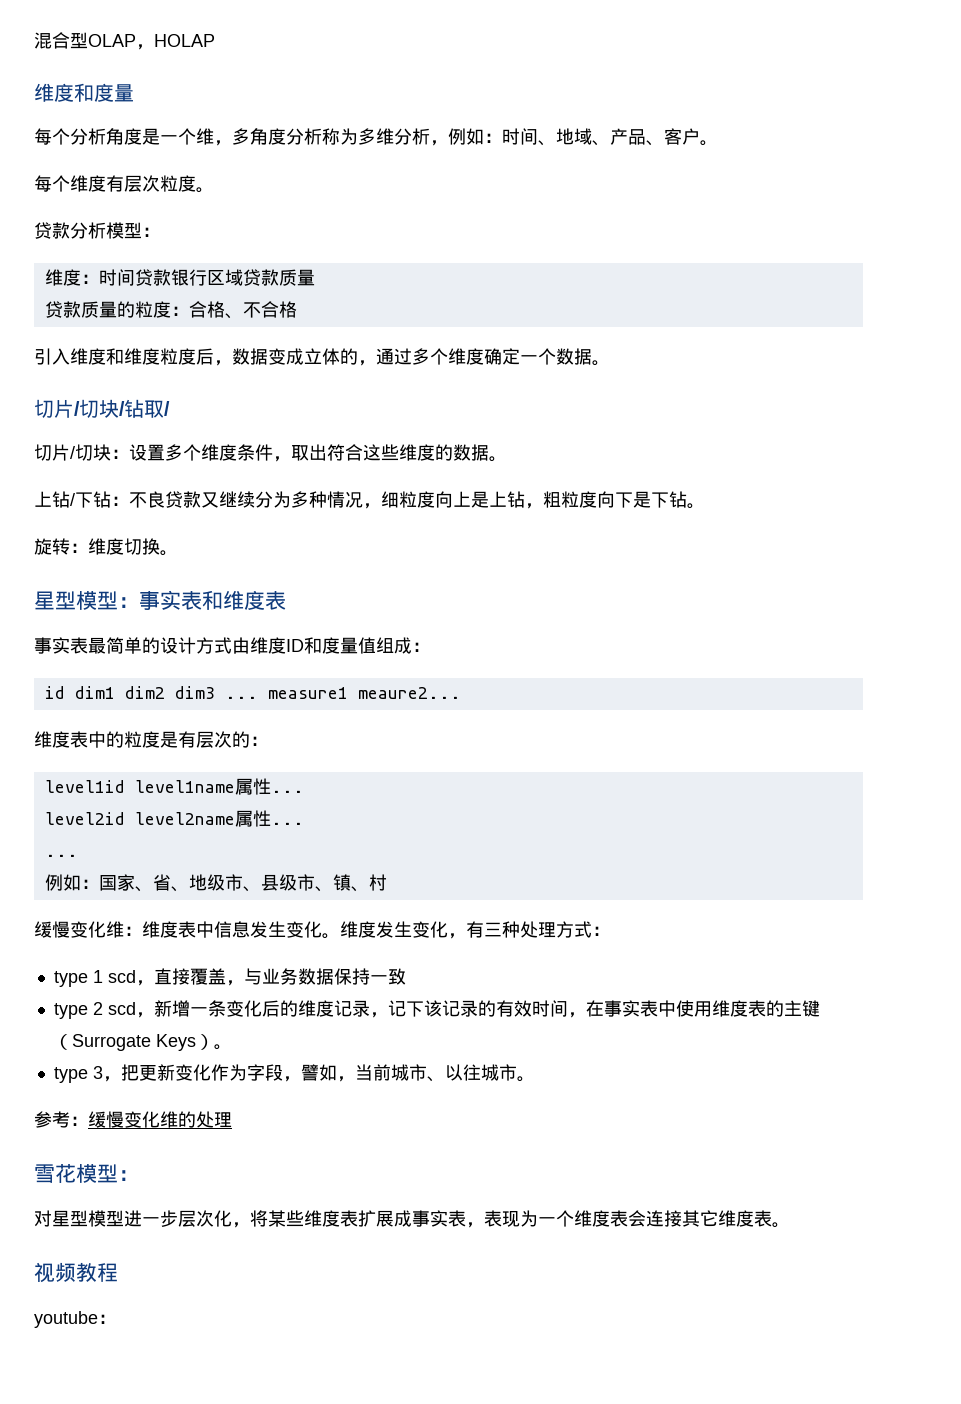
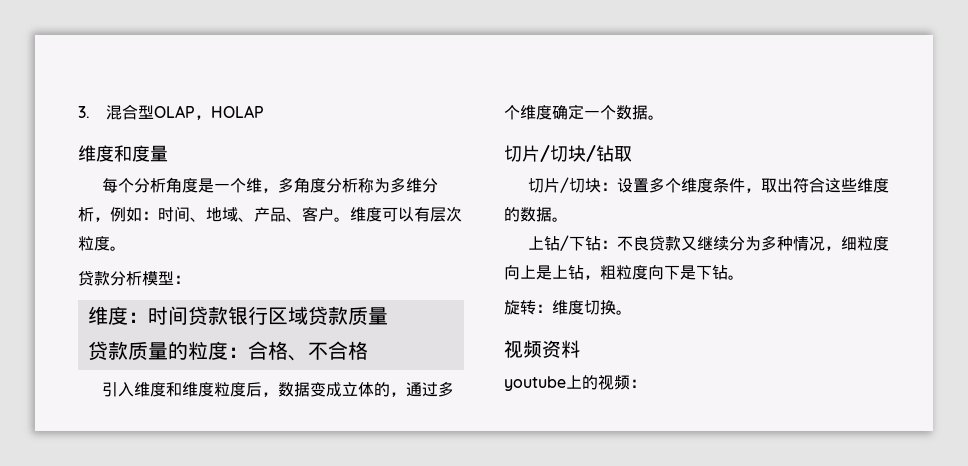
(34, 40) none -> [78,106,90,118] 3.
[34,175,106,192] // 每个维度 -> [350,207,414,222] 维度可以
[164,401,170,416] / -> (632, 154) none
[34,590,286,610] [34,637,430,654] [44,686,461,699] [34,731,268,748] [44,778,304,795] [44,810,304,827] [44,854,78,857] [44,874,387,892] [34,921,610,939] [53,968,406,987] [53,1000,820,1019] [53,1034,232,1051] [53,1064,535,1083] [34,1111,232,1128] [34,1164,139,1183] [34,1210,790,1228] [34,1262,118,1283] // 星型模型：事实表和维度表 // 事实表最简单的设计方式由维度ID和度量值组成： // id dim1 dim2 dim3 ... measure1 meaure2... // 维度表中的粒度是有层次的： // level1id level1name属性... // level2id level2name属性... // ... // 例如：国家、省、地级市、县级市、镇、村 // 缓慢变化维：维度表中信息发生变化。维度发生变化，有三种处理方式： // type 1 scd，直接覆盖，与业务数据保持一致 // type 2 scd，新增一条变化后的维度记录，记下该记录的有效时间，在事实表中使用维度表的主键（Surrogate Keys）。 // type 3，把更新变化作为字段，譬如，当前城市、以往城市。 // 参考：缓慢变化维的处理 // 雪花模型： // 对星型模型进一步层次化，将某些维度表扩展成事实表，表现为一个维度表会连接其它维度表。 // 视频教程 -> [504,340,580,358] // 视频资料
(98, 1319) none -> [566,374,630,390] 上的视频

